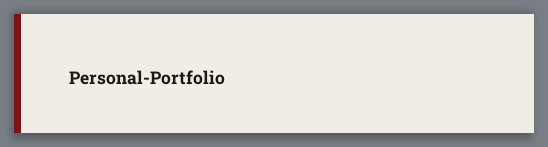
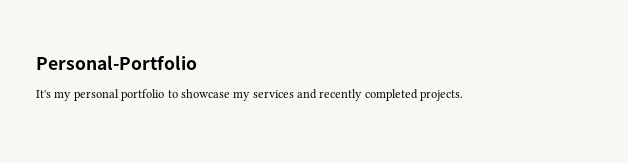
(225, 77) none -> [36,89,464,101] // It's my personal portfolio to showcase my services and recently completed projects.

